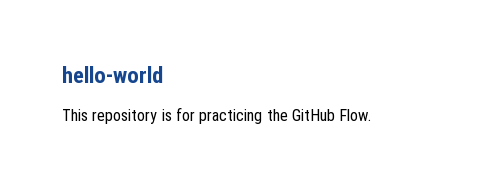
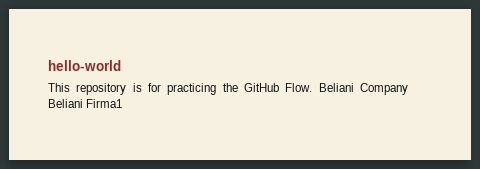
(372, 115) none -> [318,83,408,95] [48,99,123,108] Beliani Company Beliani Firma1

